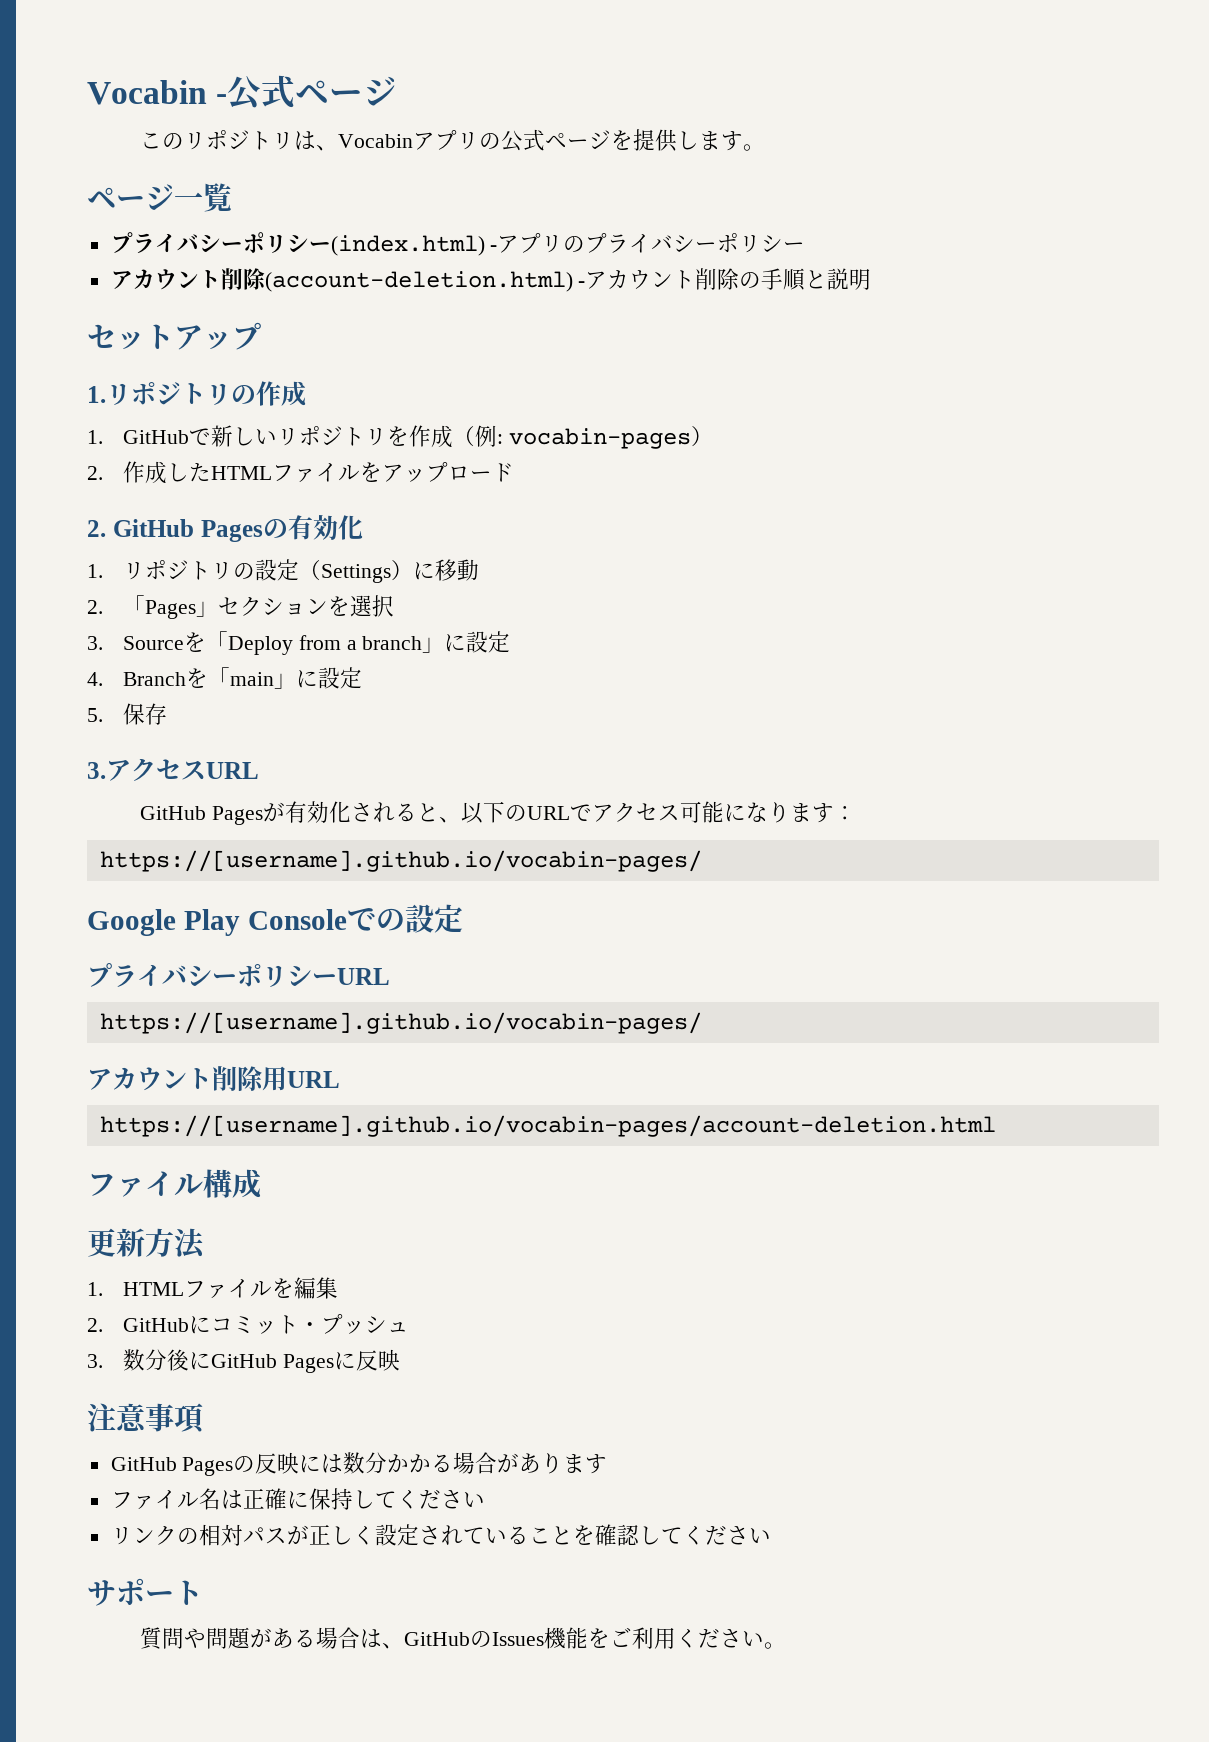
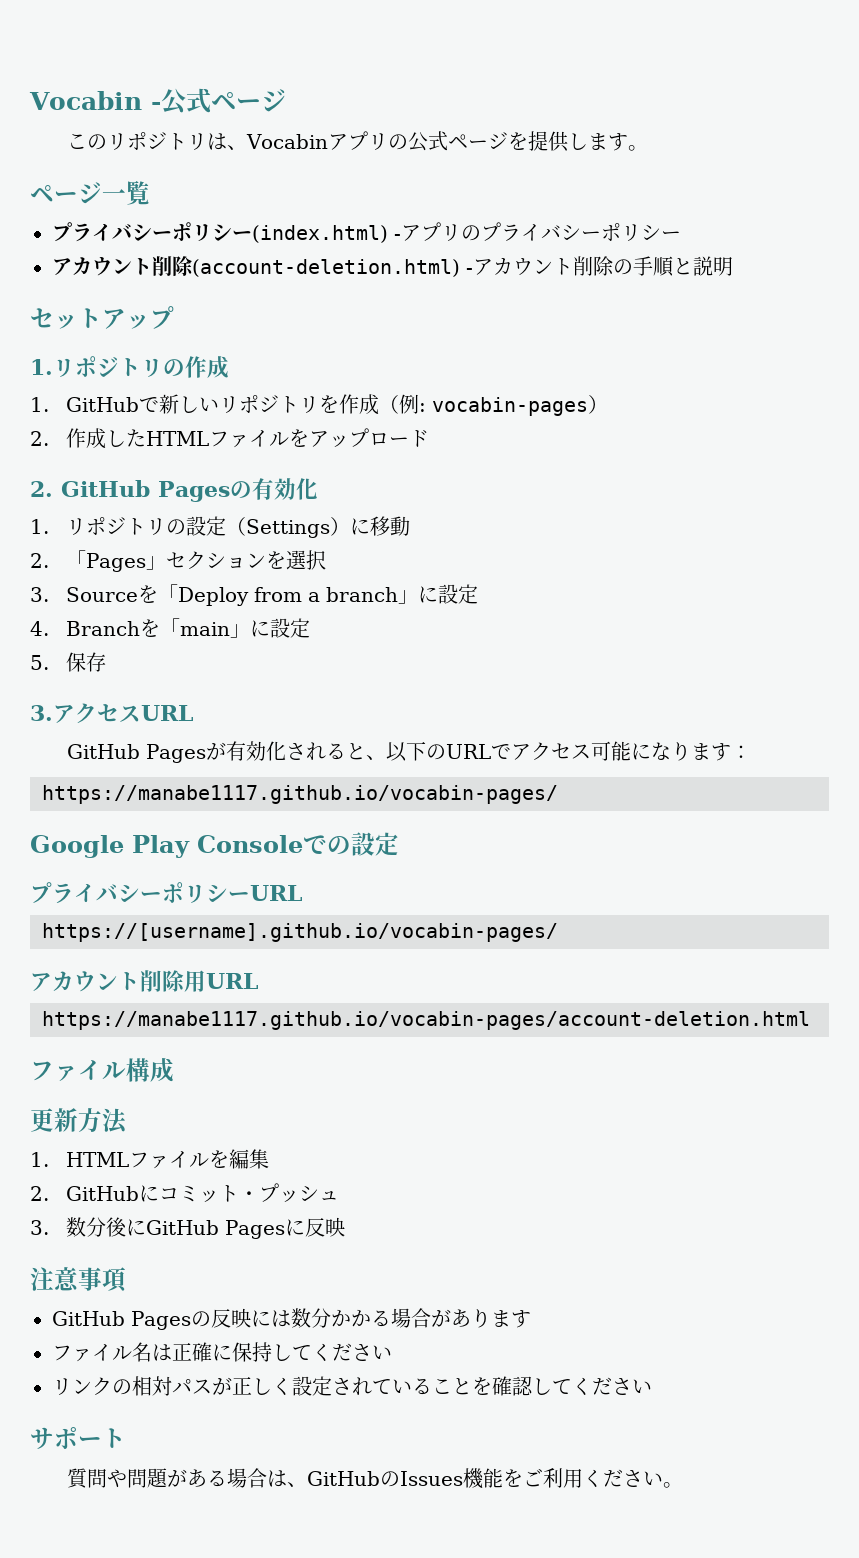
[99,850,702,872] https://[username].github.io/vocabin-pages/ -> [42,785,558,804] https://manabe1117.github.io/vocabin-pages/
[99,1115,996,1137] https://[username].github.io/vocabin-pages/account-deletion.html -> [42,1011,810,1030] https://manabe1117.github.io/vocabin-pages/account-deletion.html

